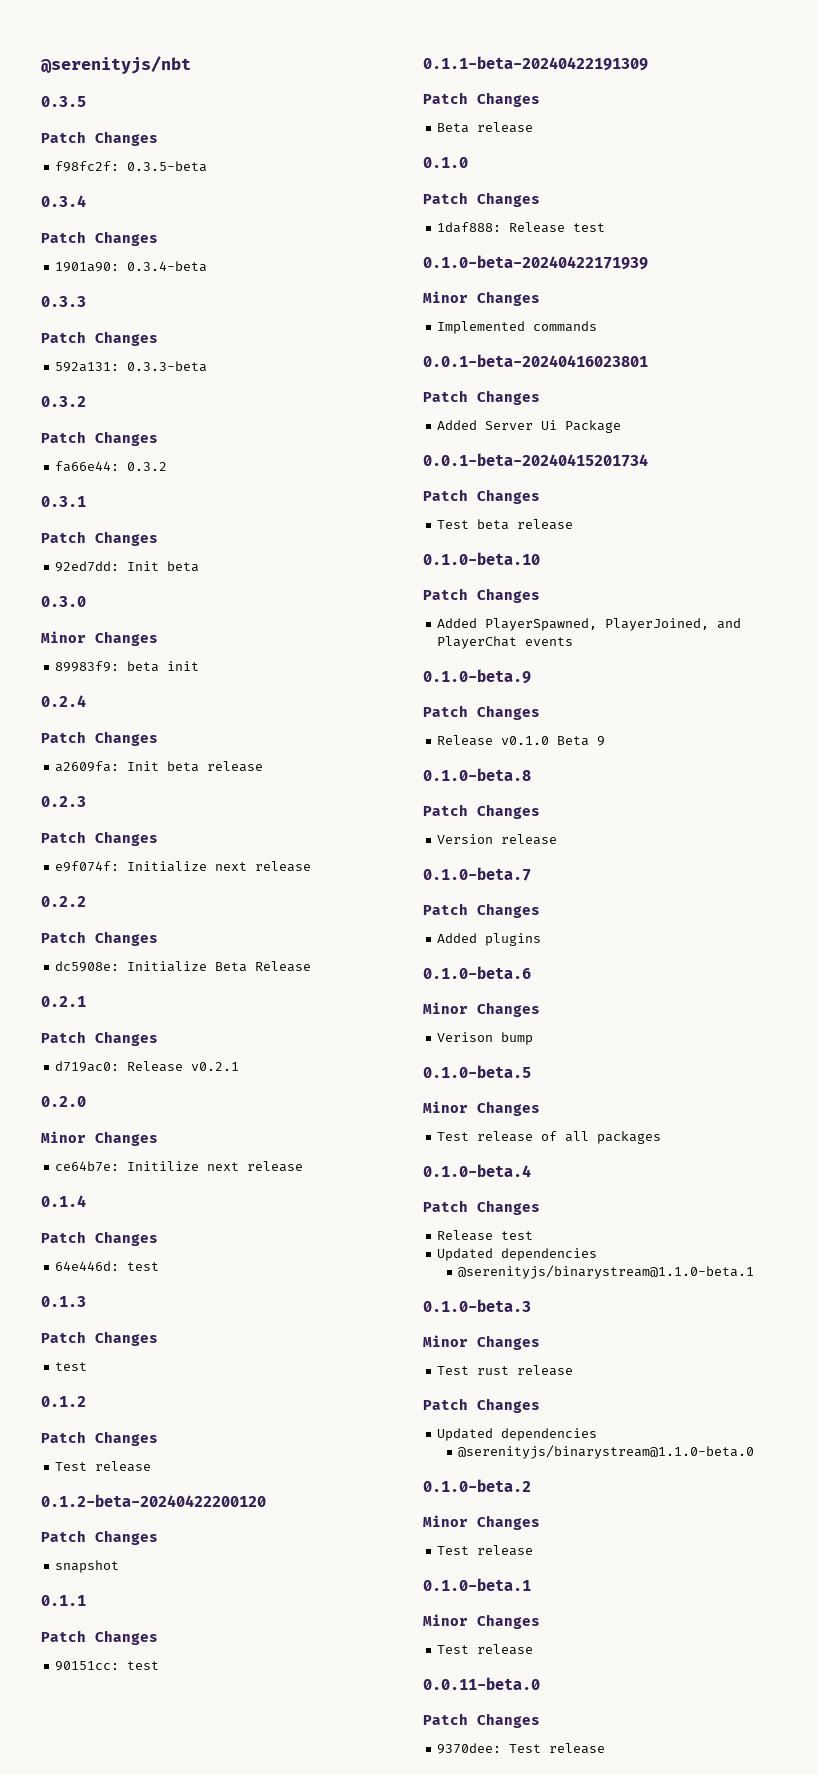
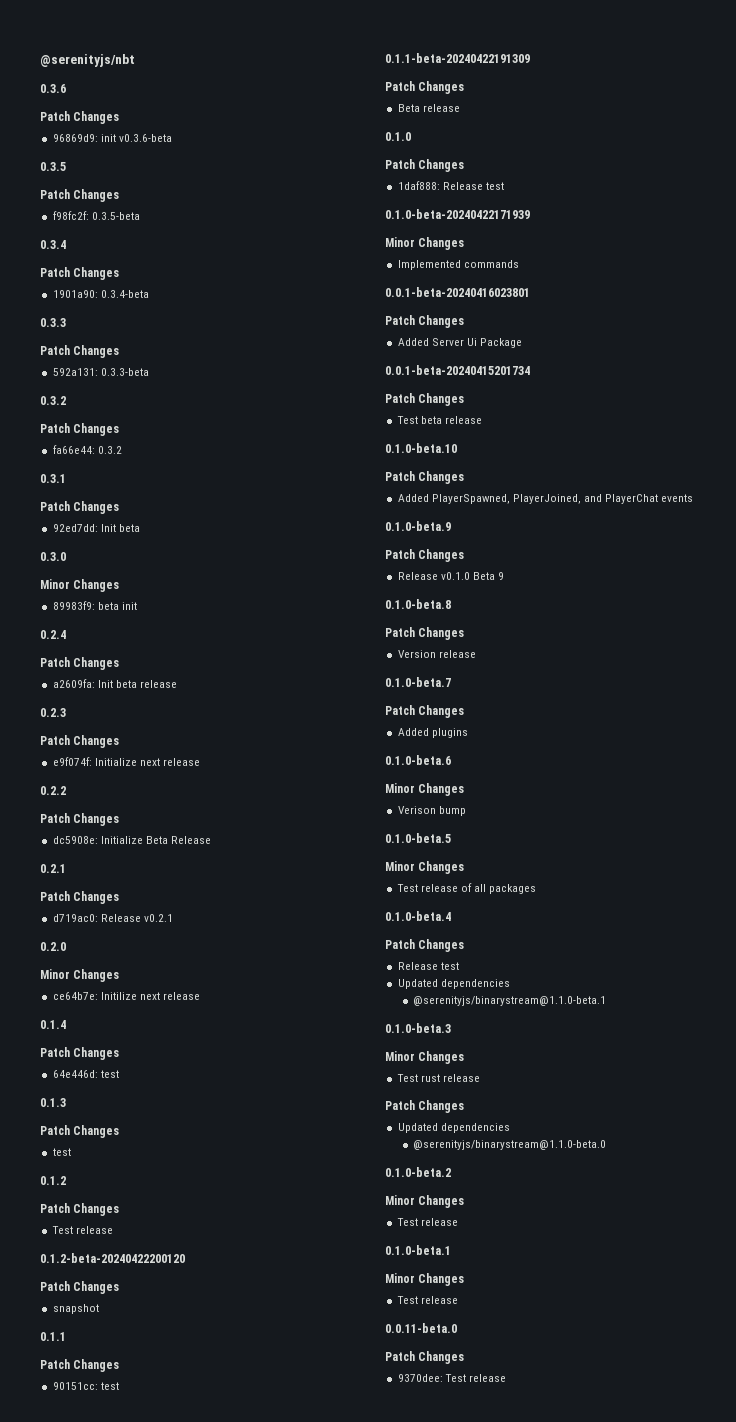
(191, 65) none -> [40,84,66,93] [40,111,120,124] [52,134,172,142] // 0.3.6 // Patch Changes // 96869d9: init v0.3.6-beta

